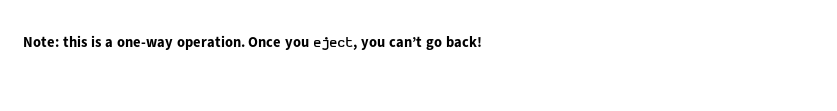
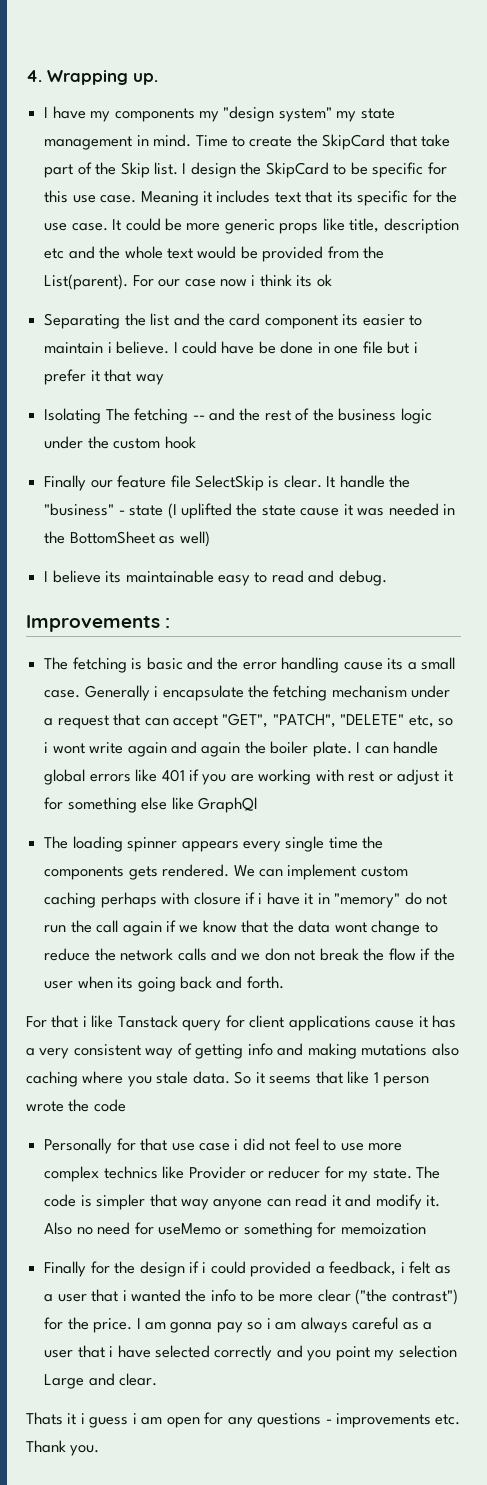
[23,35,482,50] Note: this is a one-way operation. Once you eject, you can’t go back! -> [26,70,158,85] [44,106,395,122] [44,134,451,150] [44,162,447,178] [44,190,458,206] [44,218,459,234] [44,246,385,262] [44,274,332,290] [44,313,423,329] [44,341,418,354] [44,369,164,385] [44,408,432,424] [44,436,196,449] [44,475,411,491] [44,503,456,519] [44,531,210,547] [44,570,387,586] [26,615,171,632] [44,657,456,673] [44,685,451,701] [44,713,454,729] [44,741,439,757] [44,769,453,785] [44,797,257,813] [44,836,384,852] [44,864,408,880] [44,892,448,908] [44,920,438,936] [44,948,455,961] [44,976,284,992] [26,1015,457,1031] [26,1043,459,1059] [26,1071,430,1087] [26,1099,126,1112] [44,1138,403,1154] [44,1166,441,1182] [44,1194,441,1210] [44,1222,426,1238] [44,1261,451,1277] [44,1289,458,1305] [44,1317,433,1333] [44,1345,457,1361] [44,1373,158,1389] [26,1412,461,1428] [26,1440,100,1456] 4. Wrapping up. // I have my components my "design system" my state management in mind. Time to create the SkipCard that take part of the Skip list. I design the SkipCard to be specific for this use case. Meaning it includes text that its specific for the use case. It could be more generic props like title, description etc and the whole text would be provided from the List(parent). For our case now i think its ok // Separating the list and the card component its easier to maintain i believe. I could have be done in one file but i prefer it that way // Isolating The fetching -- and the rest of the business logic under the custom hook // Finally our feature file SelectSkip is clear. It handle the "business" - state (I uplifted the state cause it was needed in the BottomSheet as well) // I believe its maintainable easy to read and debug. // Improvements : // The fetching is basic and the error handling cause its a small case. Generally i encapsulate the fetching mechanism under a request that can accept "GET", "PATCH", "DELETE" etc, so i wont write again and again the boiler plate. I can handle global errors like 401 if you are working with rest or adjust it for something else like GraphQl // The loading spinner appears every single time the components gets rendered. We can implement custom caching perhaps with closure if i have it in "memory" do not run the call again if we know that the data wont change to reduce the network calls and we don not break the flow if the user when its going back and forth. // For that i like Tanstack query for client applications cause it has a very consistent way of getting info and making mutations also caching where you stale data. So it seems that like 1 person wrote the code // Personally for that use case i did not feel to use more complex technics like Provider or reducer for my state. The code is simpler that way anyone can read it and modify it. Also no need for useMemo or something for memoization // Finally for the design if i could provided a feedback, i felt as a user that i wanted the info to be more clear ("the contrast") for the price. I am gonna pay so i am always careful as a user that i have selected correctly and you point my selection Large and clear. // Thats it i guess i am open for any questions - improvements etc. Thank you.

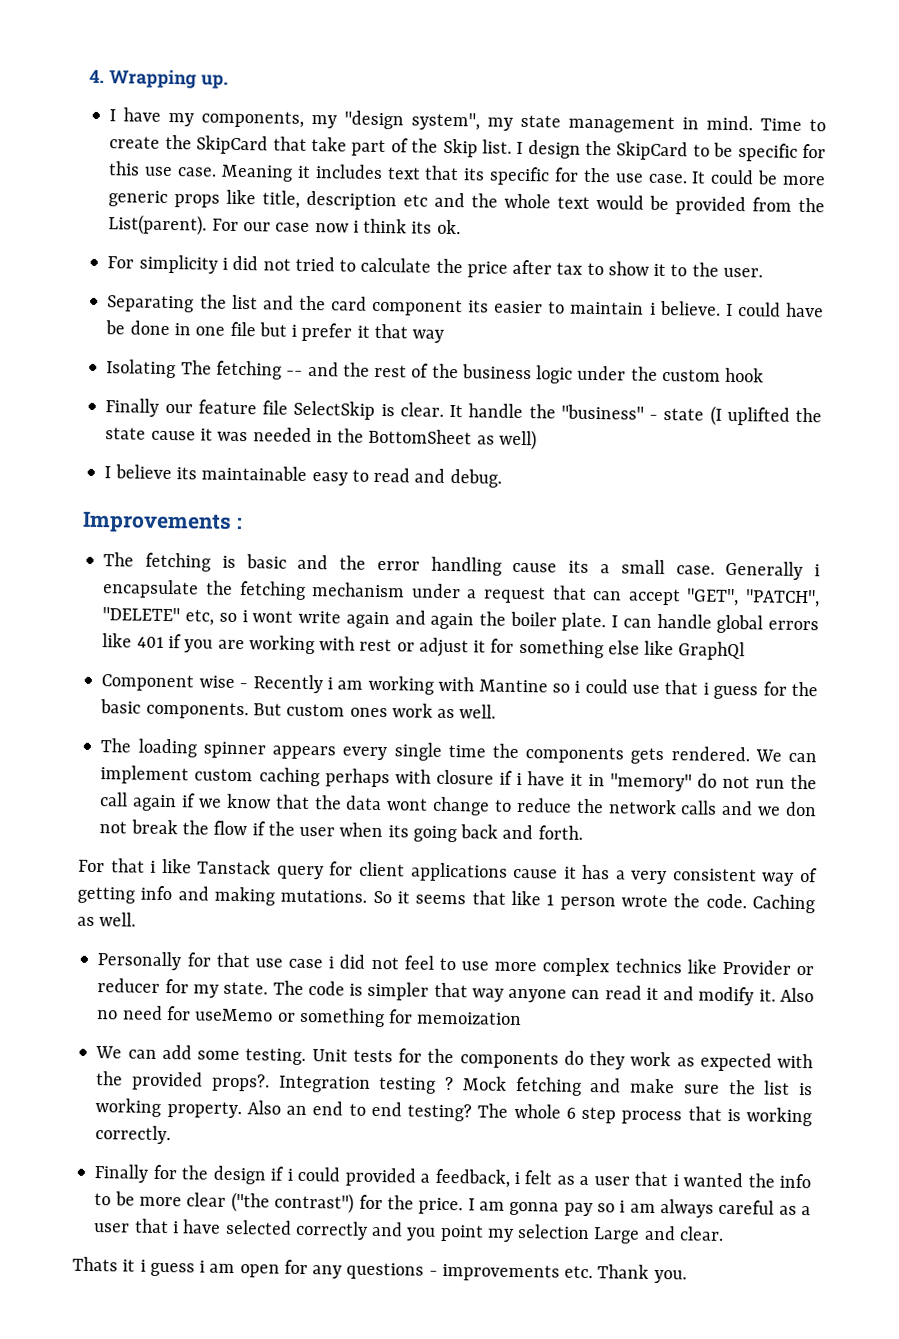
[114,108,195,122] components -> [201,110,305,128] components,
[278,107,332,122] system" -> [411,112,481,131] system",
[316,274,332,287] ok -> [436,219,461,235] [107,254,763,278] ok. // For simplicity i did not tried to calculate the price after tax to show it to the user.
(257, 805) none -> [101,674,818,700] [100,699,497,720] // Component wise - Recently i am working with Mantine so i could use that i guess for the basic components. But custom ones work as well.
[361,1043,459,1056] [26,1071,230,1087] mutations also caching where you stale data. -> [280,889,368,903] mutations.
[93,1099,126,1112] code -> [705,893,815,914] [77,912,137,927] code. Caching as well.
(426, 1229) none -> [95,1044,814,1072] [96,1071,813,1096] [95,1098,813,1127] [95,1125,172,1145] // We can add some testing. Unit tests for the components do they work as expected with the provided props?. Integration testing ? Mock fetching and make sure the list is working property. Also an end to end testing? The whole 6 step process that is working correctly.

